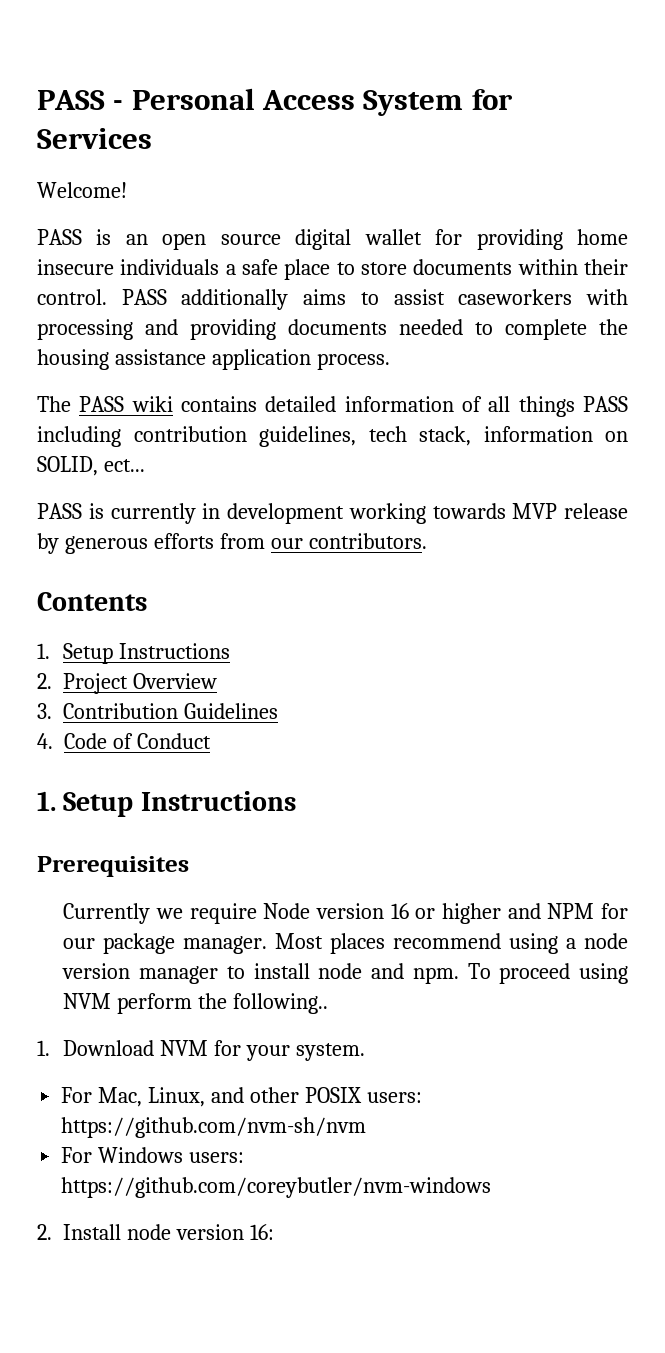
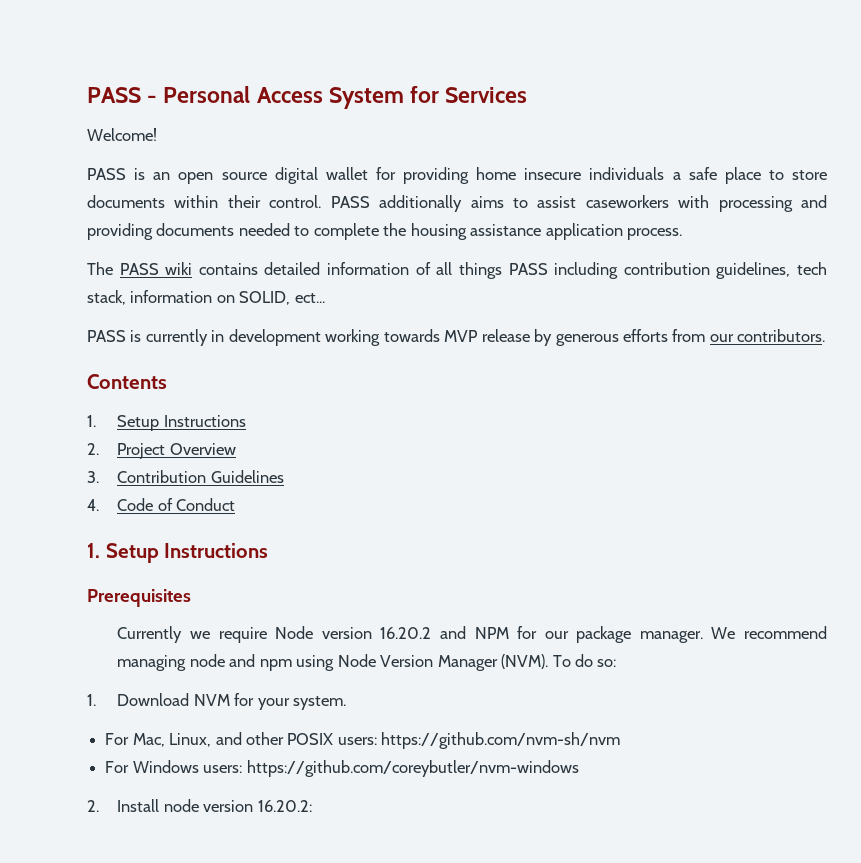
[390,903,501,924] 16 or higher -> [380,627,432,639] 16.20.2
[275,933,628,954] [62,963,628,984] [63,993,329,1014] Most places recommend using a node version manager to install node and npm. To proceed using NVM perform the following.. -> [711,626,827,639] [117,654,617,671] We recommend managing node and npm using Node Version Manager (NVM). To do so:
[250,1224,275,1240] 16: -> [257,800,312,812] 16.20.2:

